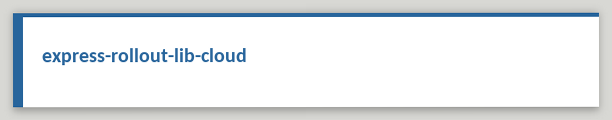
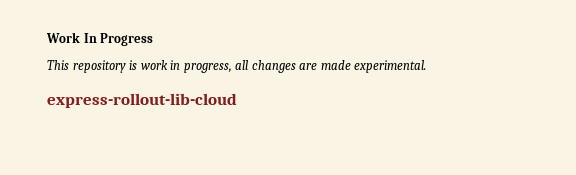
(41, 57) none -> [46,32,154,46] [47,60,427,73] Work In Progress // This repository is work in progress, all changes are made experimental. //

